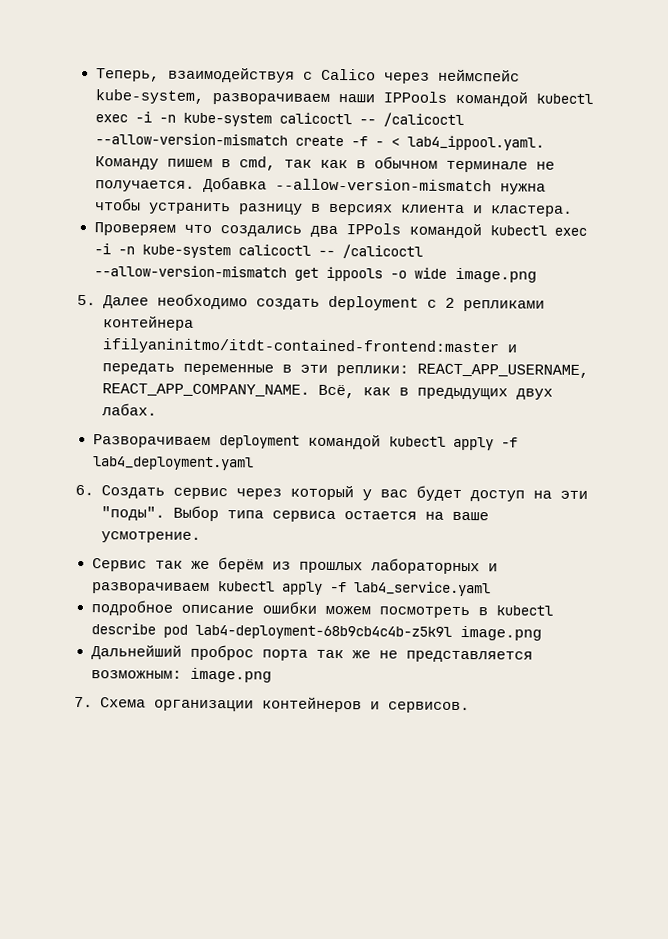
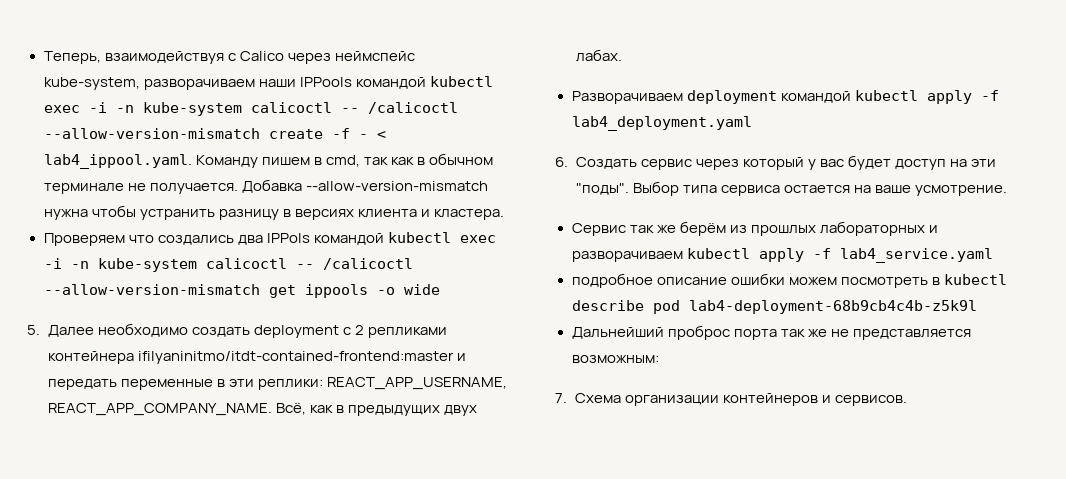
[454,267,537,283] image.png -> (440, 289) none
[459,625,542,641] image.png -> (977, 307) none
[189,667,272,683] image.png -> (659, 359) none

